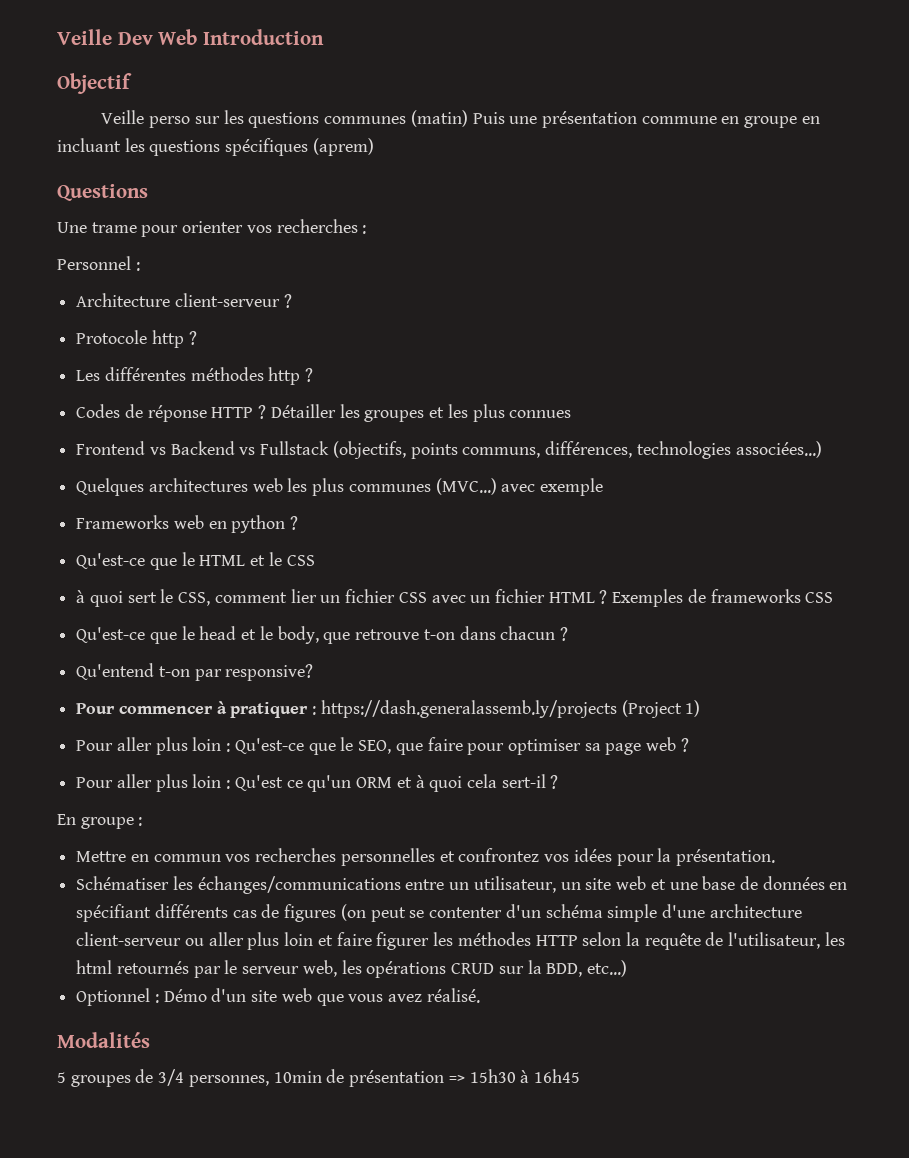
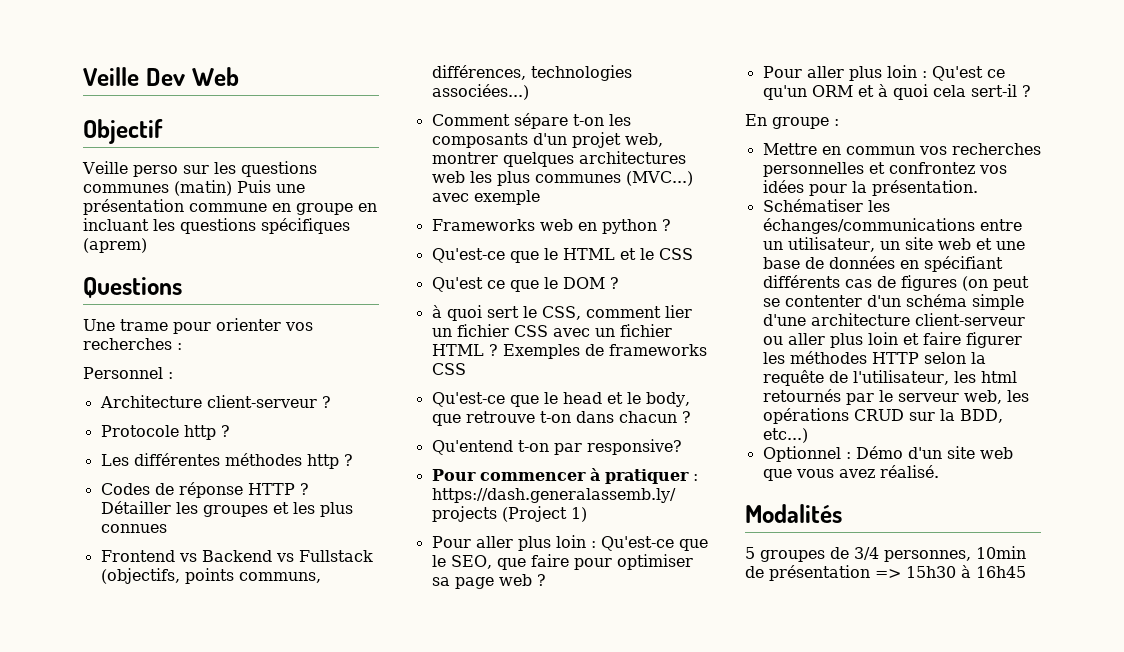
[202,29,324,45] Introduction -> (239, 76) none
[76,478,145,496] Quelques -> [431,113,631,129] [431,132,663,148] [431,152,574,167] Comment sépare t-on les composants d'un projet web, montrer quelques
(315, 560) none -> [431,277,619,292] // Qu'est ce que le DOM ?

